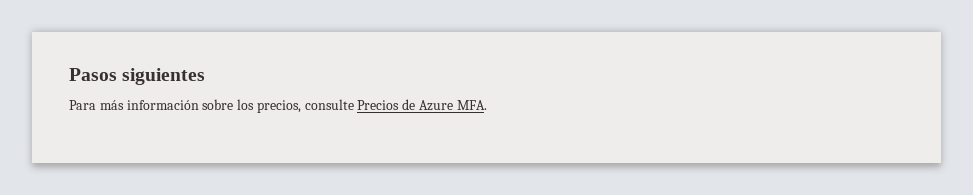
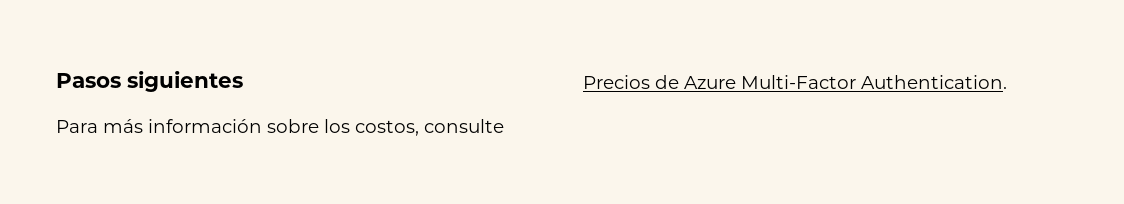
[256,100,301,113] precios, -> [355,120,419,136] costos,
[456,100,487,110] MFA. -> [741,75,1007,89] Multi-Factor Authentication.

